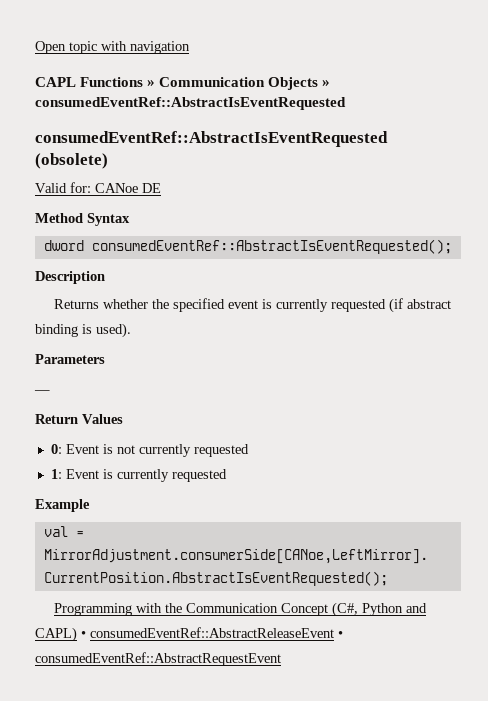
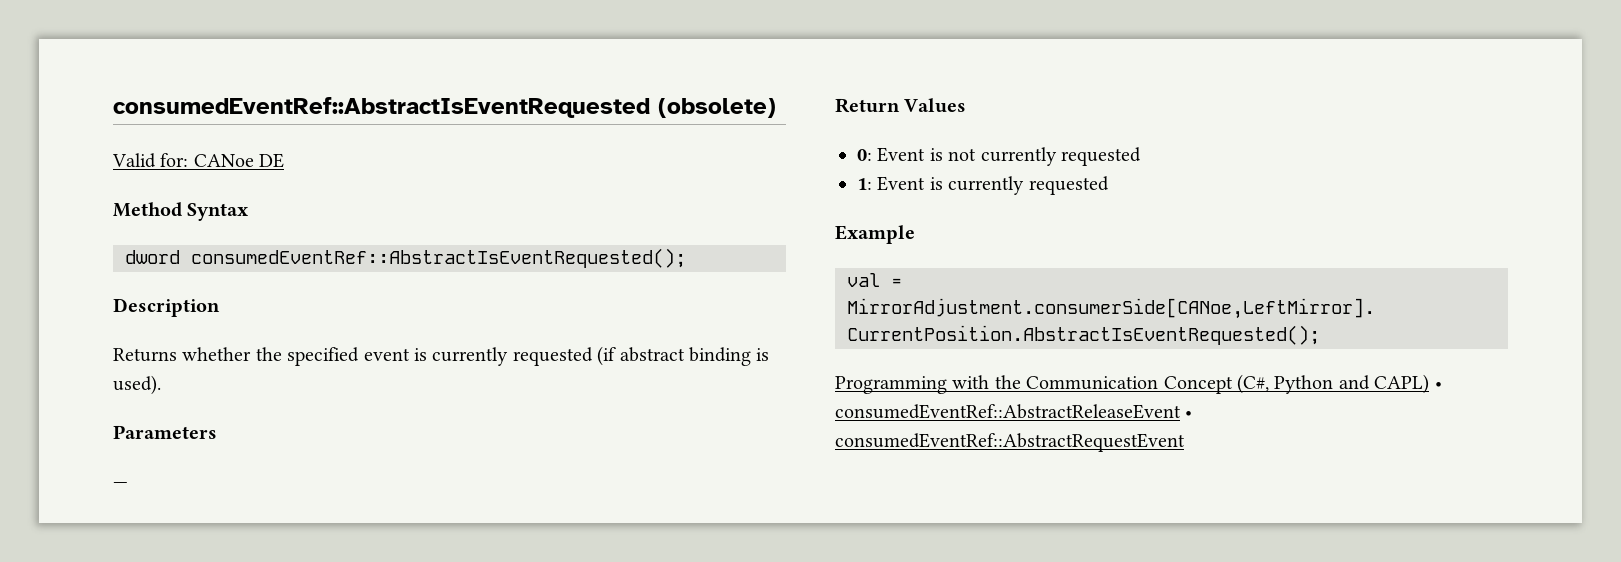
[35,41,190,54] [35,77,331,90] [35,97,346,110] Open topic with navigation // CAPL Functions » Communication Objects » consumedEventRef::AbstractIsEventRequested // -> (113, 107) none

